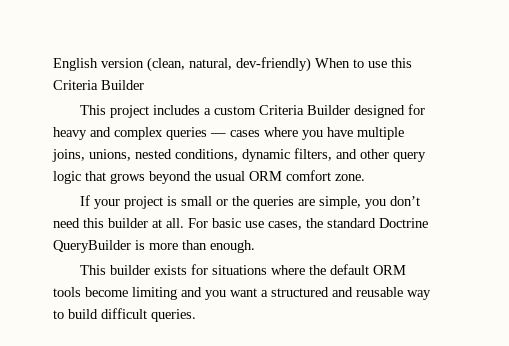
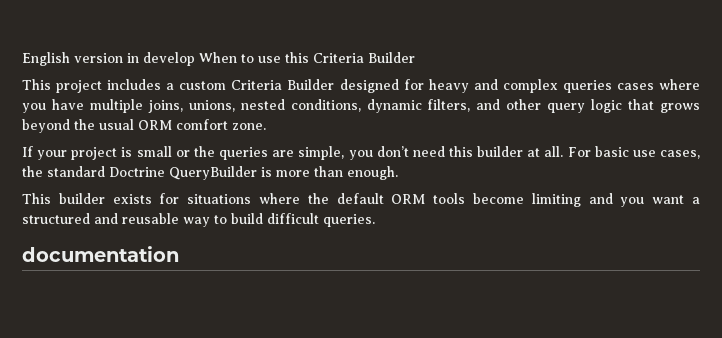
[147,57,311,72] (clean, natural, dev-friendly) -> [127,52,195,66] in develop
[210,133,226,137] — -> (612, 86) none
(196, 315) none -> [22,246,179,262] // documentation

